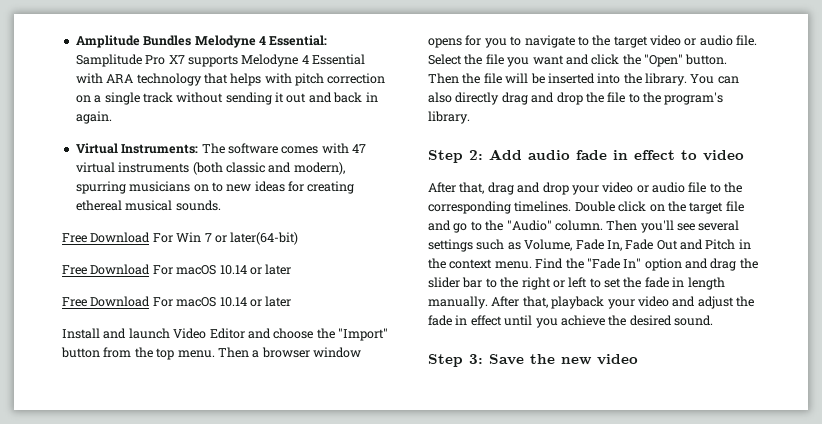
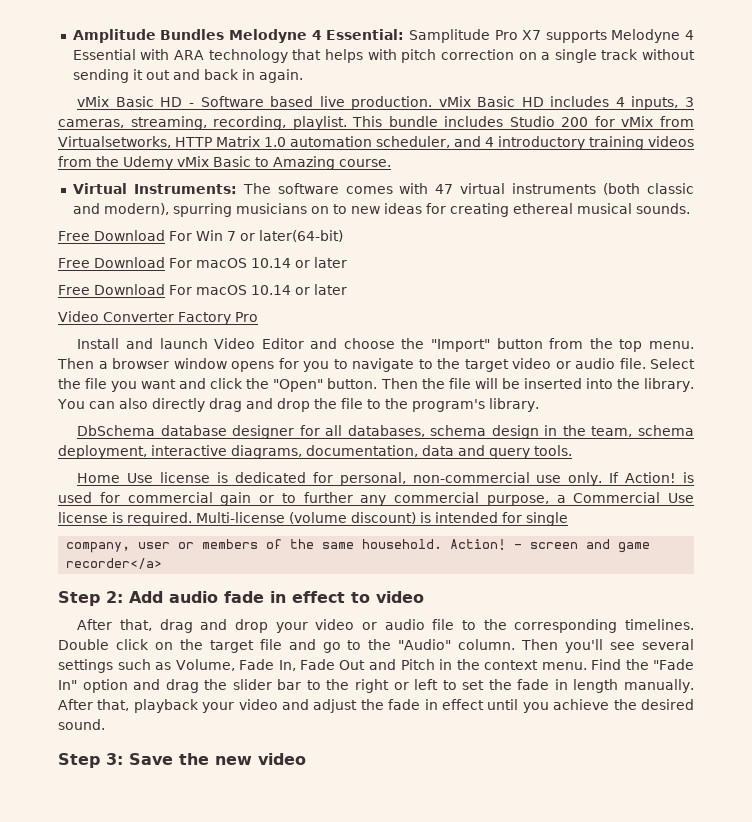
(112, 117) none -> [77,96,694,110] [58,116,694,130] [58,136,694,150] [58,156,391,170] // vMix Basic HD - Software based live production. vMix Basic HD includes 4 inputs, 3 cameras, streaming, recording, playlist. This bundle includes Studio 200 for vMix from Virtualsetworks, HTTP Matrix 1.0 automation scheduler, and 4 introductory training videos from the Udemy vMix Basic to Amazing course.
(292, 301) none -> [58,311,258,325] // Video Converter Factory Pro
(470, 117) none -> [77,425,695,439] [58,445,572,459] [77,472,694,486] [58,492,694,506] [58,512,568,526] [66,539,651,553] [66,558,163,569] // DbSchema database designer for all databases, schema design in the team, schema deployment, interactive diagrams, documentation, data and query tools. // Home Use license is dedicated for personal, non-commercial use only. If Action! is used for commercial gain or to further any commercial purpose, a Commercial Use license is required. Multi-license (volume discount) is intended for single // company, user or members of the same household. Action! - screen and game recorder</a>

